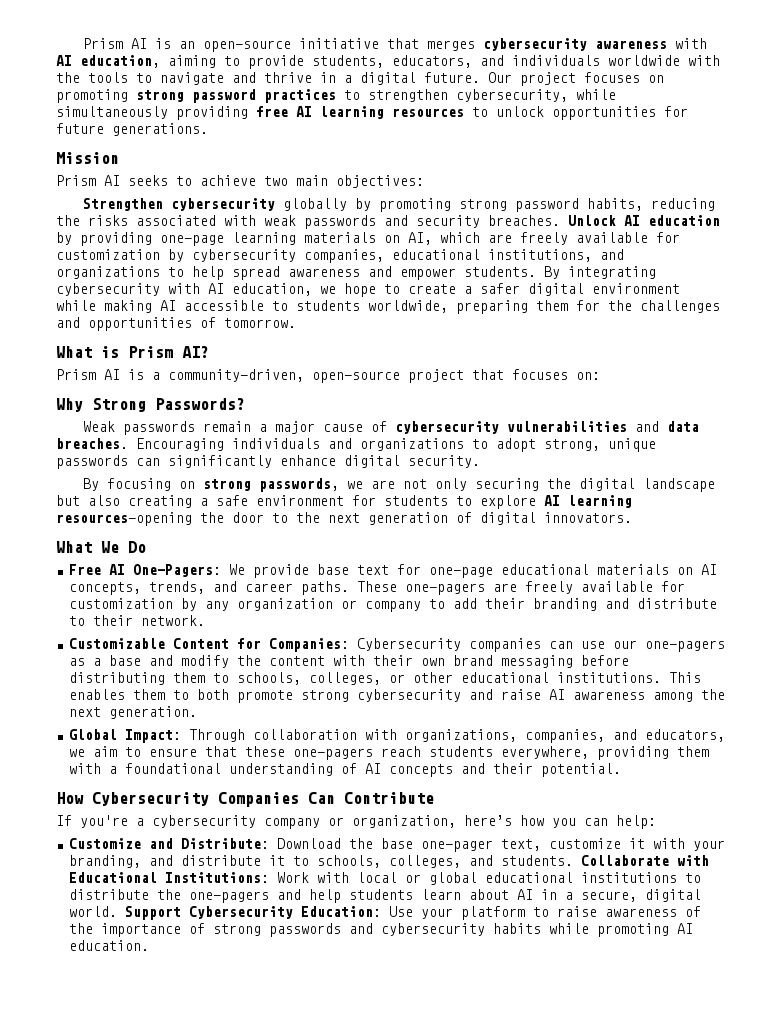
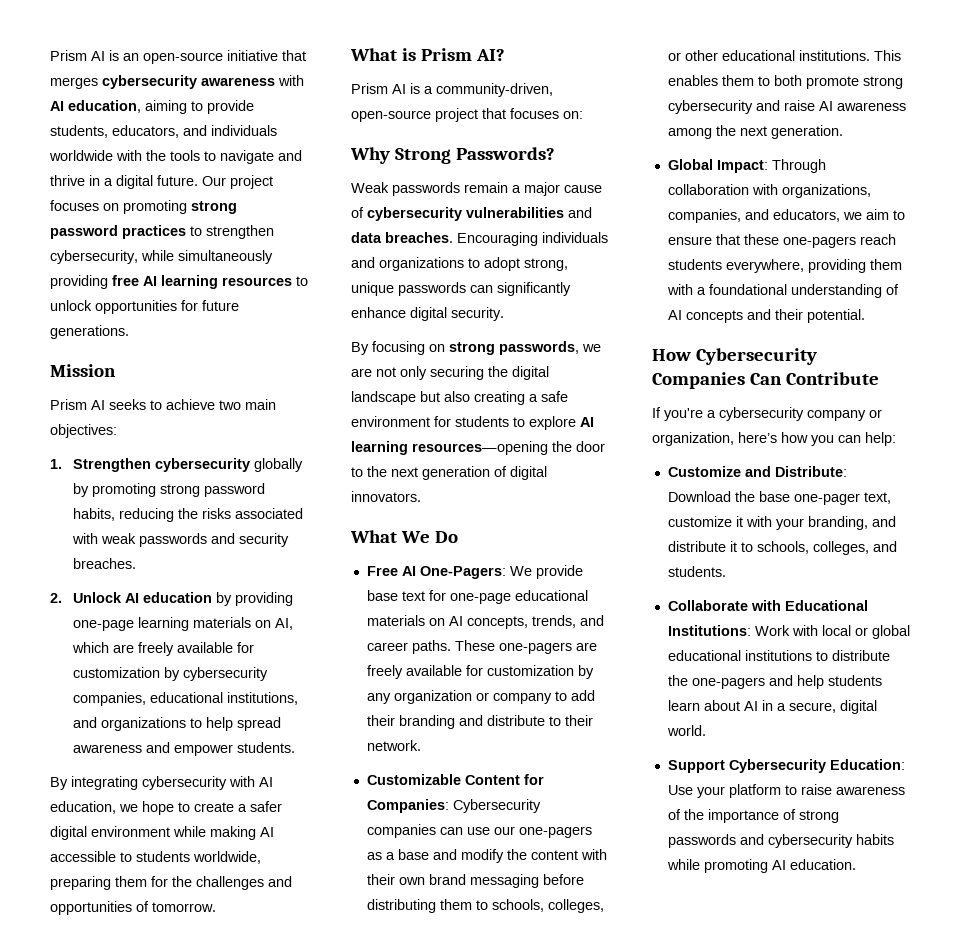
(424, 181) none -> [50,459,62,469] 1.
(560, 220) none -> [50,593,62,603] // 2.
(536, 271) none -> (295, 747) //
(573, 860) none -> (726, 571) //
(117, 911) none -> (706, 730) //

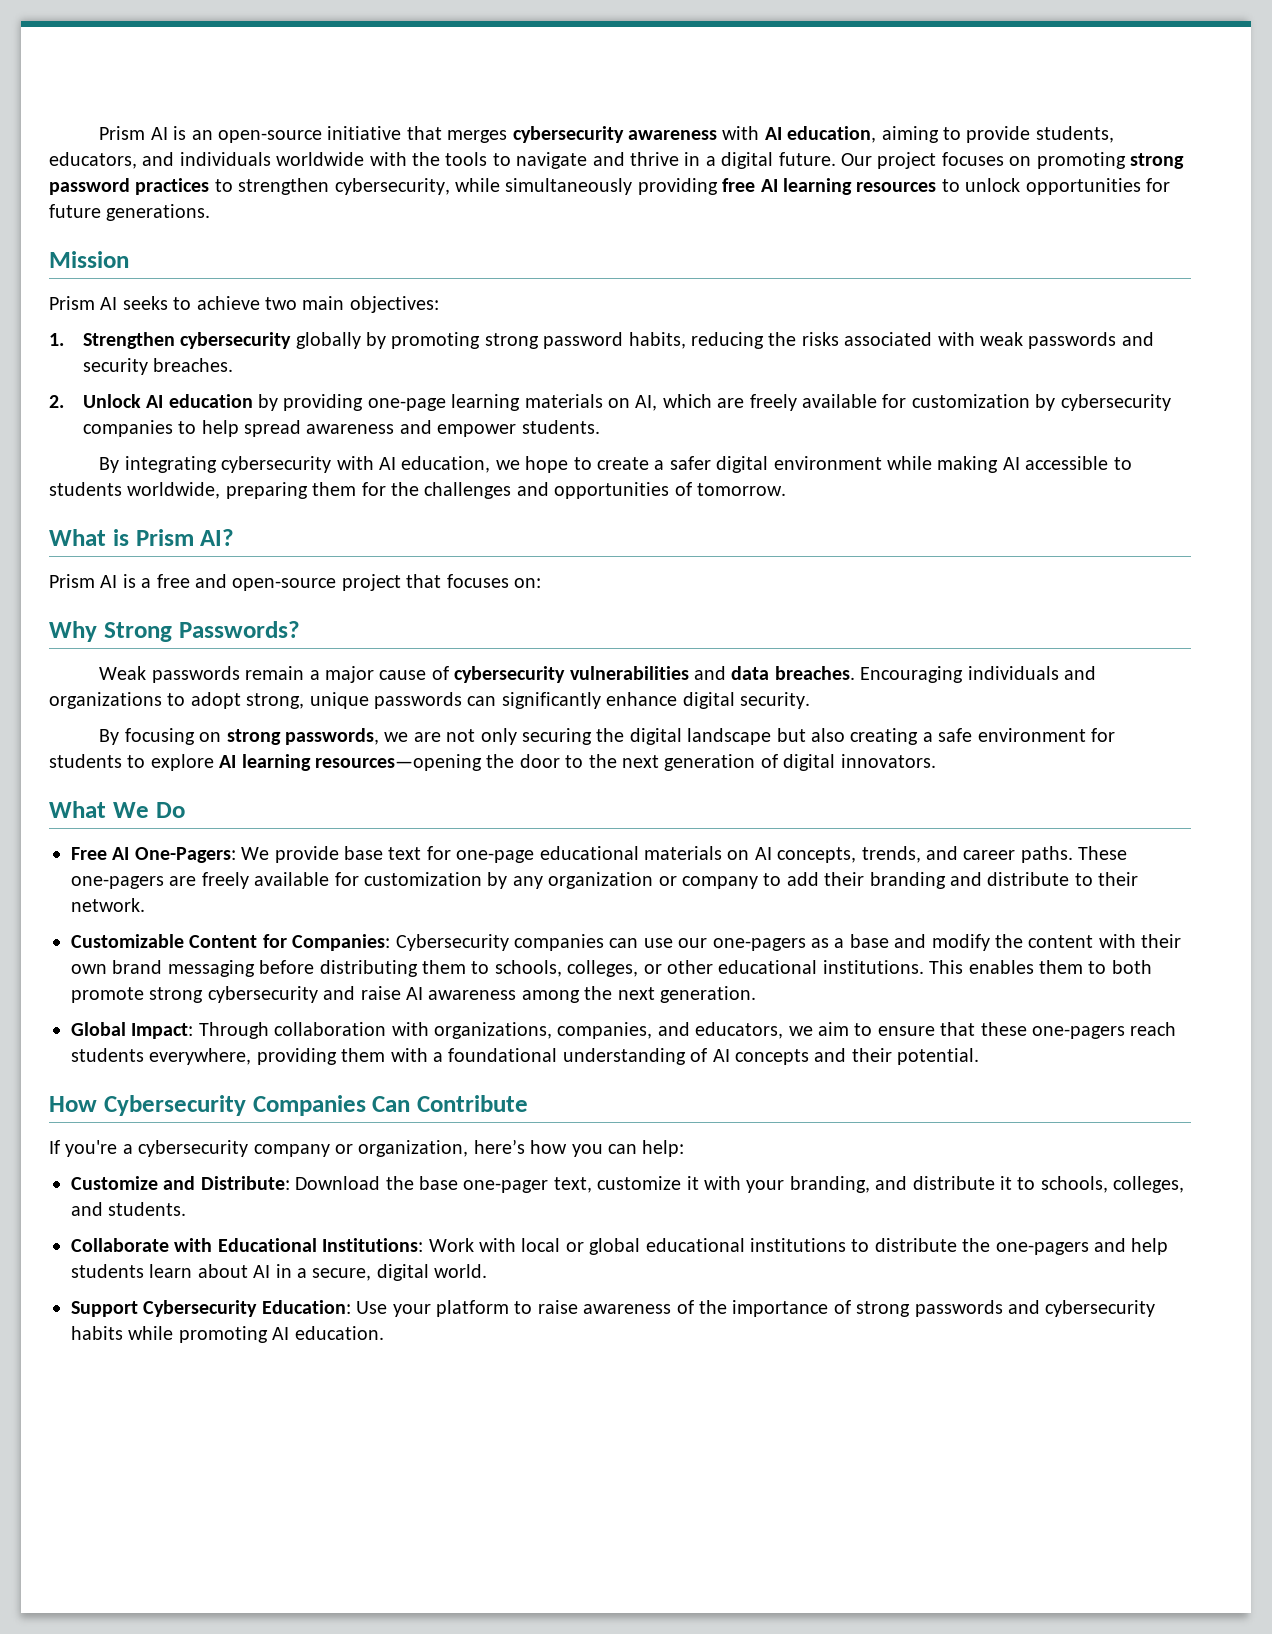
[72,692,298,706] [72,717,186,731] companies, educational institutions, and organizations -> [82,420,173,437] companies
[436,83,553,97] community-driven, -> [156,574,228,588] free and

